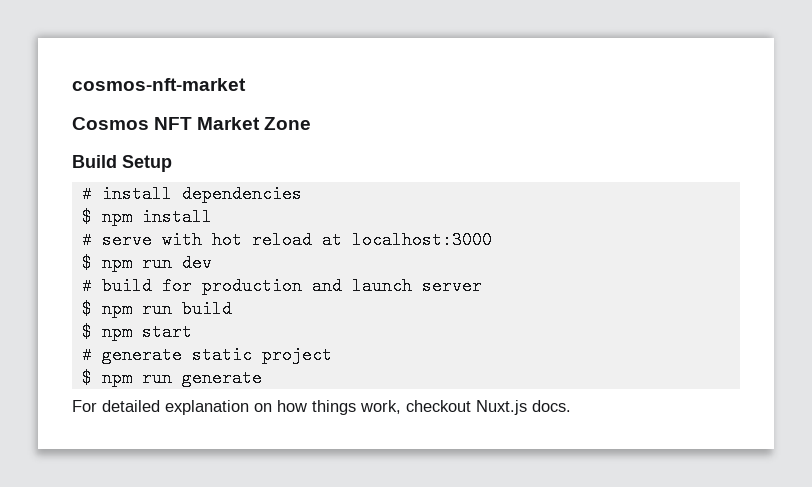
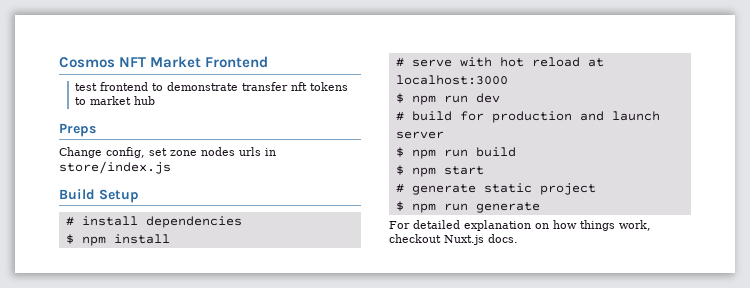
[72,78,246,91] cosmos-nft-market // -> (59, 62) none
[264,117,312,130] Zone -> [205,56,269,68] [74,82,348,91] [74,96,155,105] [59,123,96,137] [59,147,276,158] [59,161,171,174] Frontend // test frontend to demonstrate transfer nft tokens to market hub // Preps // Change config, set zone nodes urls in store/index.js

